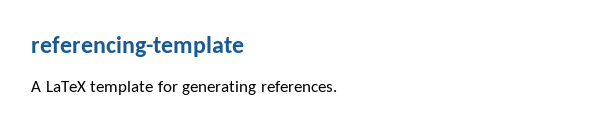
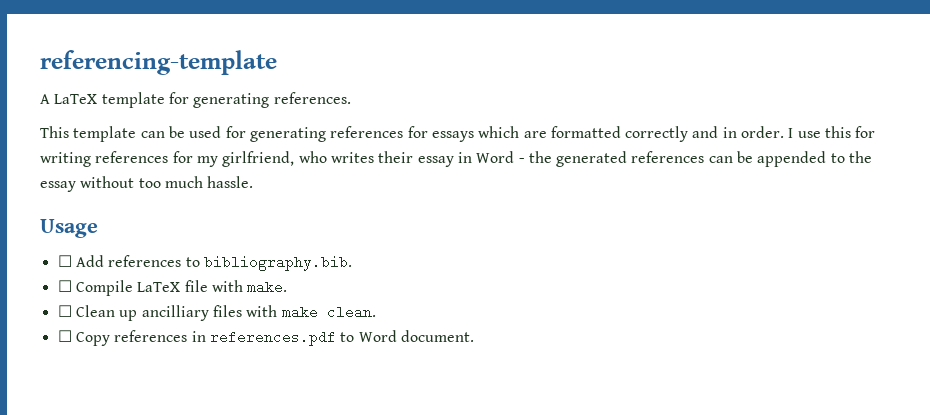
(337, 86) none -> [40,126,876,142] [40,151,873,167] [40,176,254,192] [40,219,98,238] [57,255,352,271] [57,280,288,296] [57,305,376,321] [57,330,474,346] // This template can be used for generating references for essays which are formatted correctly and in order. I use this for writing references for my girlfriend, who writes their essay in Word - the generated references can be appended to the essay without too much hassle. // Usage // ☐ Add references to bibliography.bib. // ☐ Compile LaTeX file with make. // ☐ Clean up ancilliary files with make clean. // ☐ Copy references in references.pdf to Word document.

